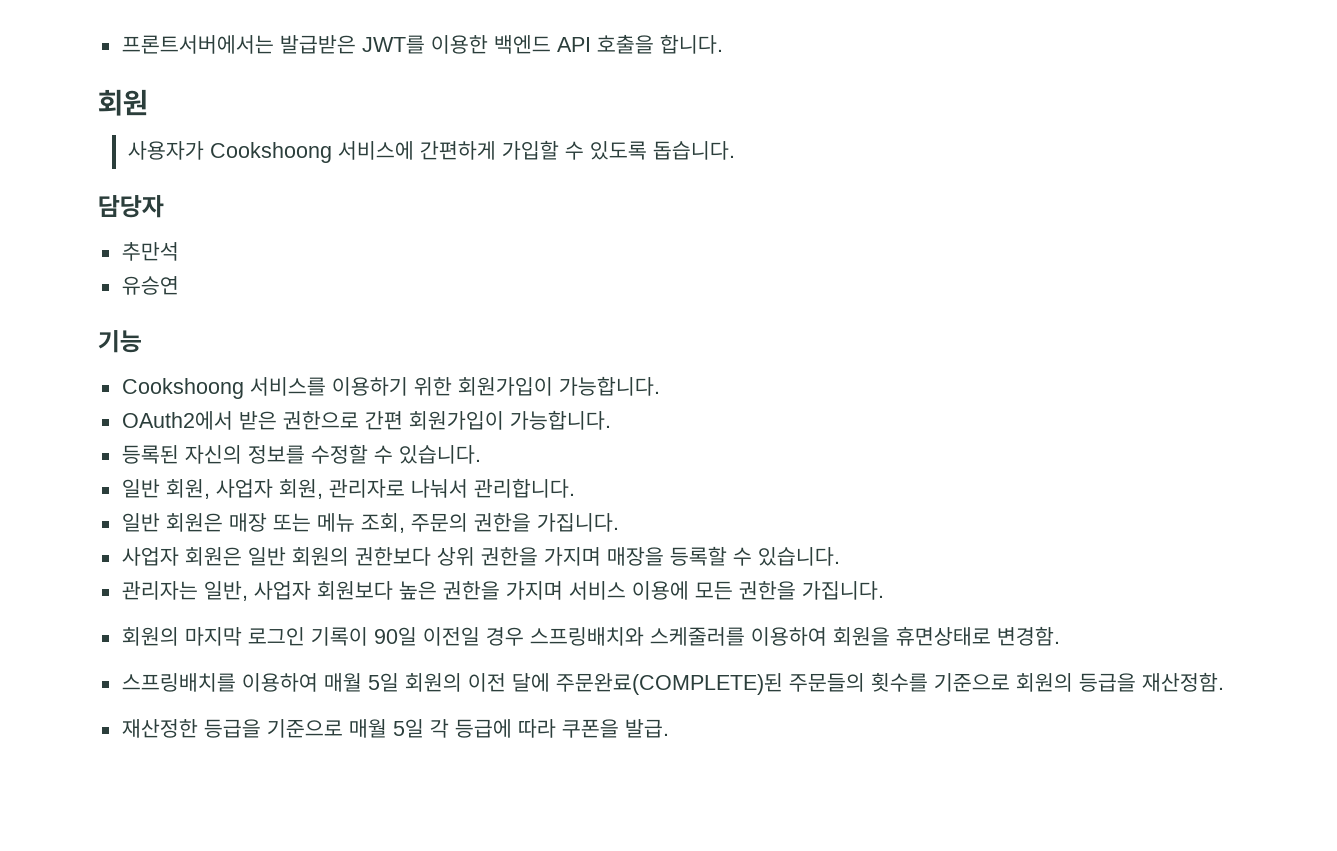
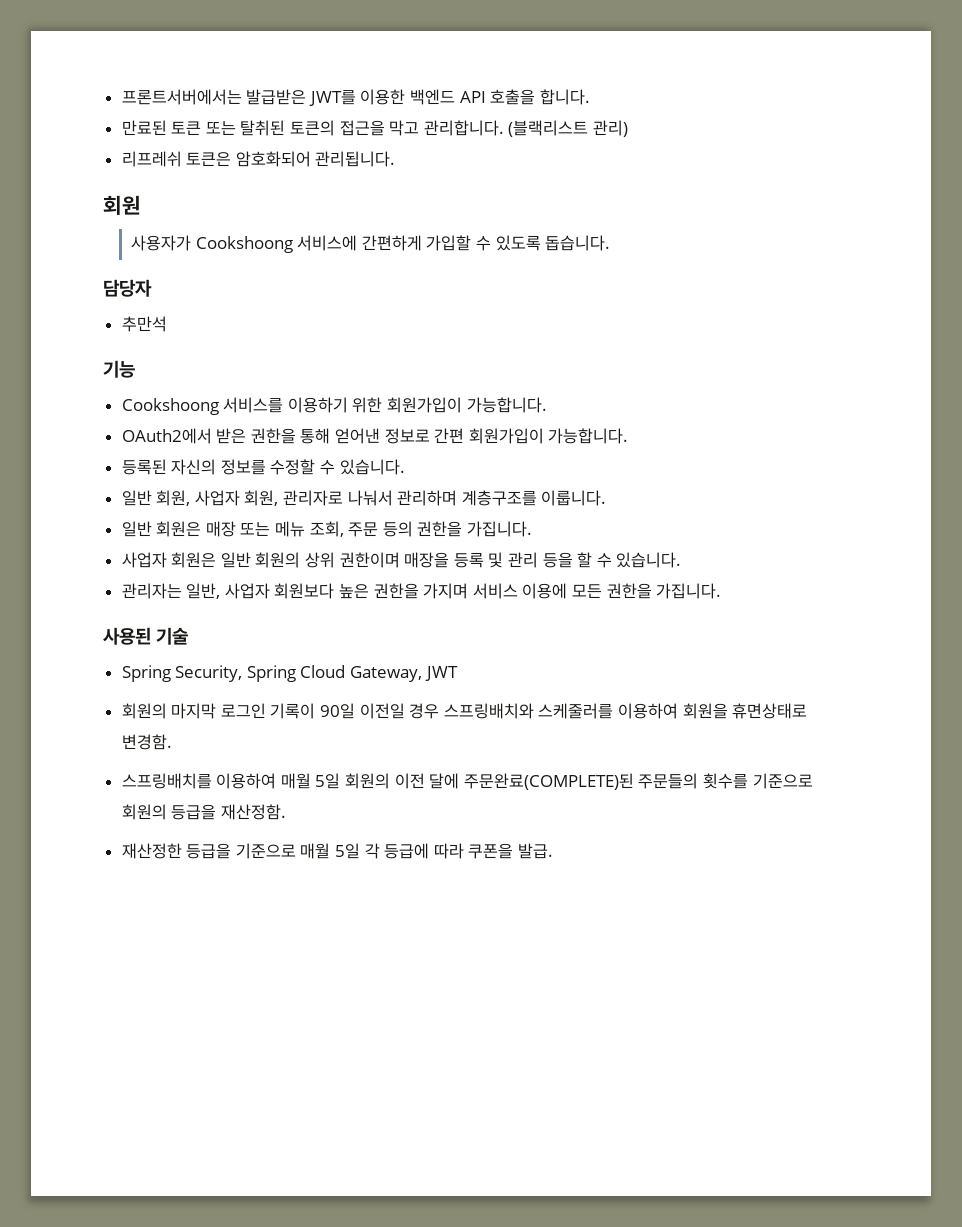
(723, 44) none -> [121,120,629,137] [121,151,396,167] // 만료된 토큰 또는 탈취된 토큰의 접근을 막고 관리합니다. (블랙리스트 관리) // 리프레쉬 토큰은 암호화되어 관리됩니다.
[121,276,179,295] // 유승연 -> (167, 324) none
[282,411,359,430] 권한으로 -> [250,428,430,444] 권한을 통해 얻어낸 정보로
[473,478,575,498] 관리합니다. -> [397,490,607,506] 관리하며 계층구조를 이룹니다.
[410,513,468,532] 주문의 -> [348,521,413,537] 주문 등의
[354,546,727,566] 권한보다 상위 권한을 가지며 매장을 등록할 -> [305,552,593,568] 상위 권한이며 매장을 등록 및 관리 등을 할
(884, 590) none -> [103,627,189,645] [121,665,458,682] // 사용된 기술 // Spring Security, Spring Cloud Gateway, JWT

